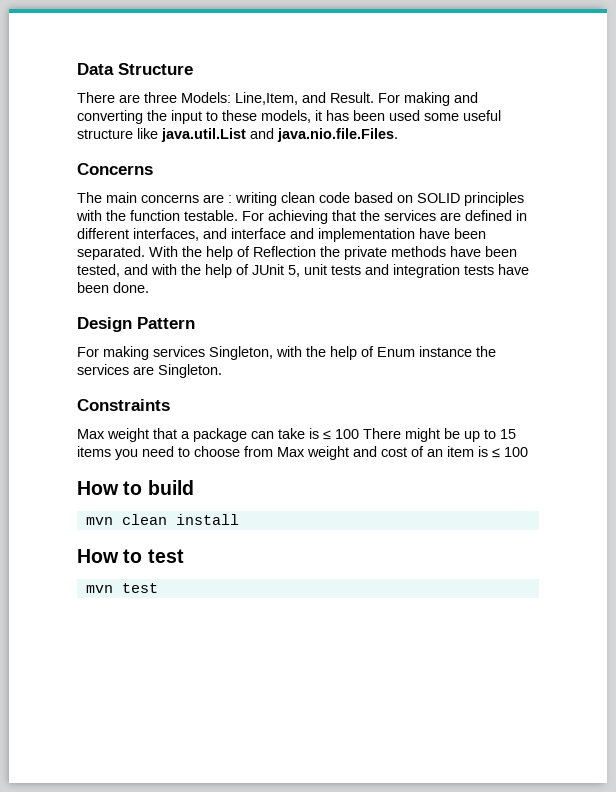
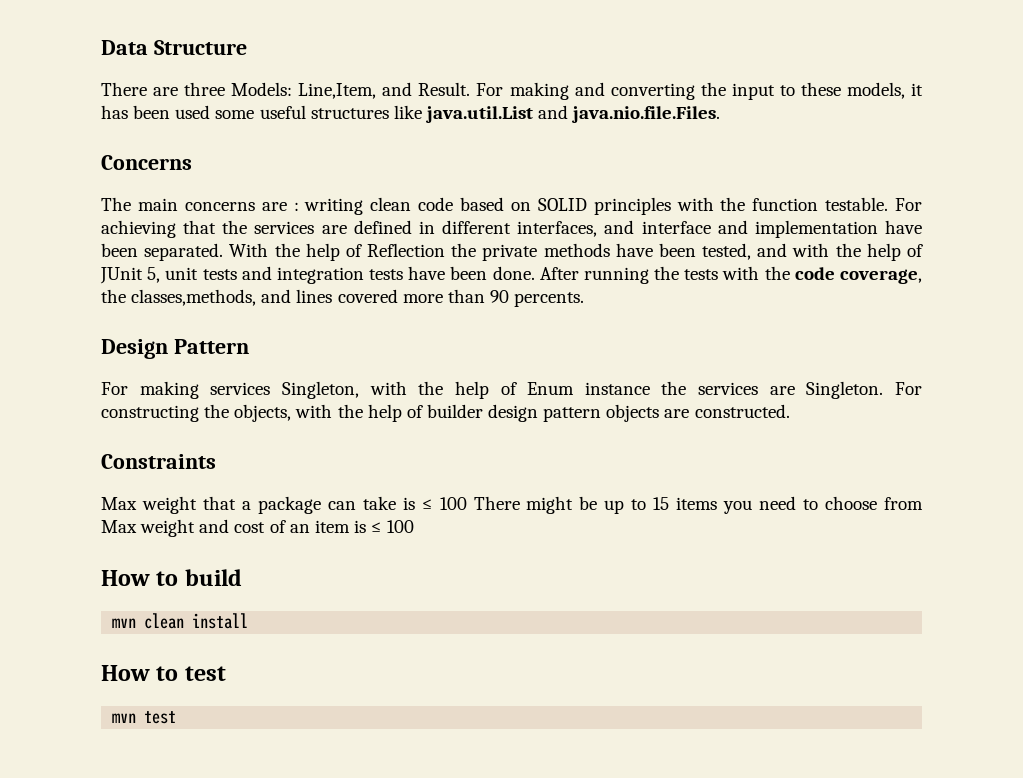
[77,129,133,139] structure -> [310,108,389,119] structures
(149, 287) none -> [539,266,922,284] [101,289,585,307] After running the tests with the code coverage, the classes,methods, and lines covered more than 90 percents.
(222, 371) none -> [895,382,922,395] [101,404,790,422] For constructing the objects, with the help of builder design pattern objects are constructed.

